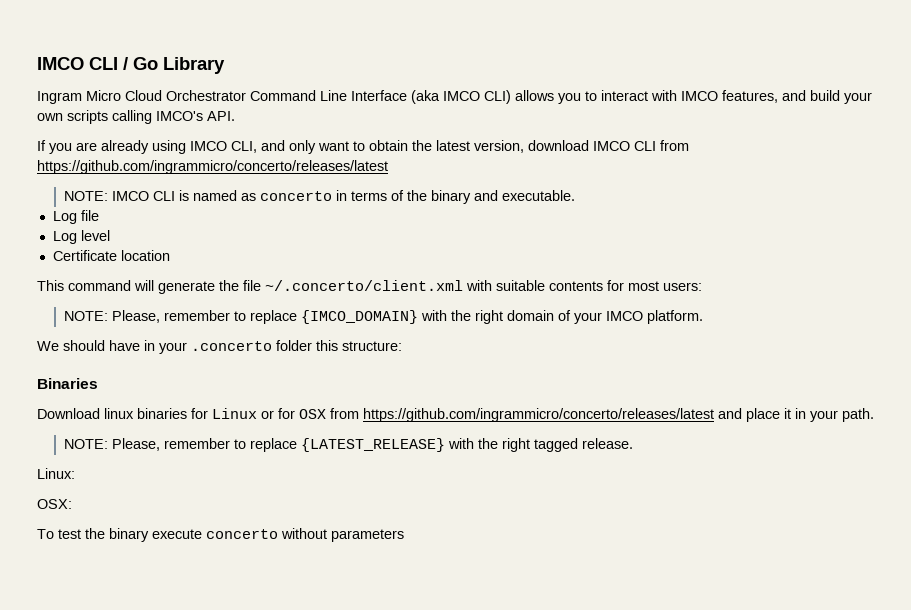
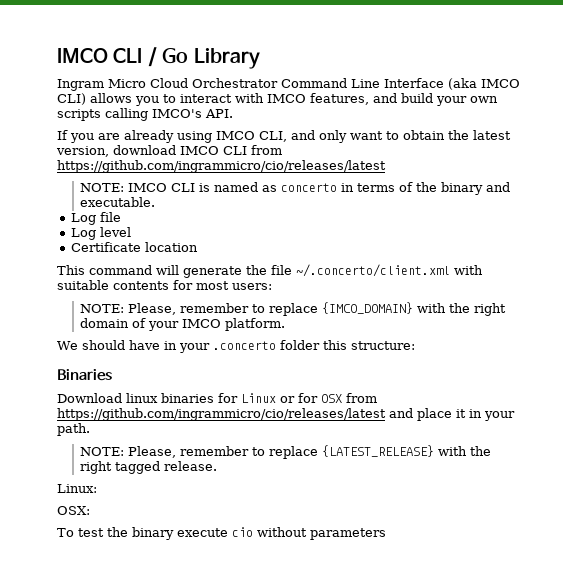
[37,160,388,174] https://github.com/ingrammicro/concerto/releases/latest -> [57,160,386,173] https://github.com/ingrammicro/cio/releases/latest
[363,408,714,422] https://github.com/ingrammicro/concerto/releases/latest -> [57,408,386,421] https://github.com/ingrammicro/cio/releases/latest
[206,529,278,539] concerto -> [232,527,253,537] cio

